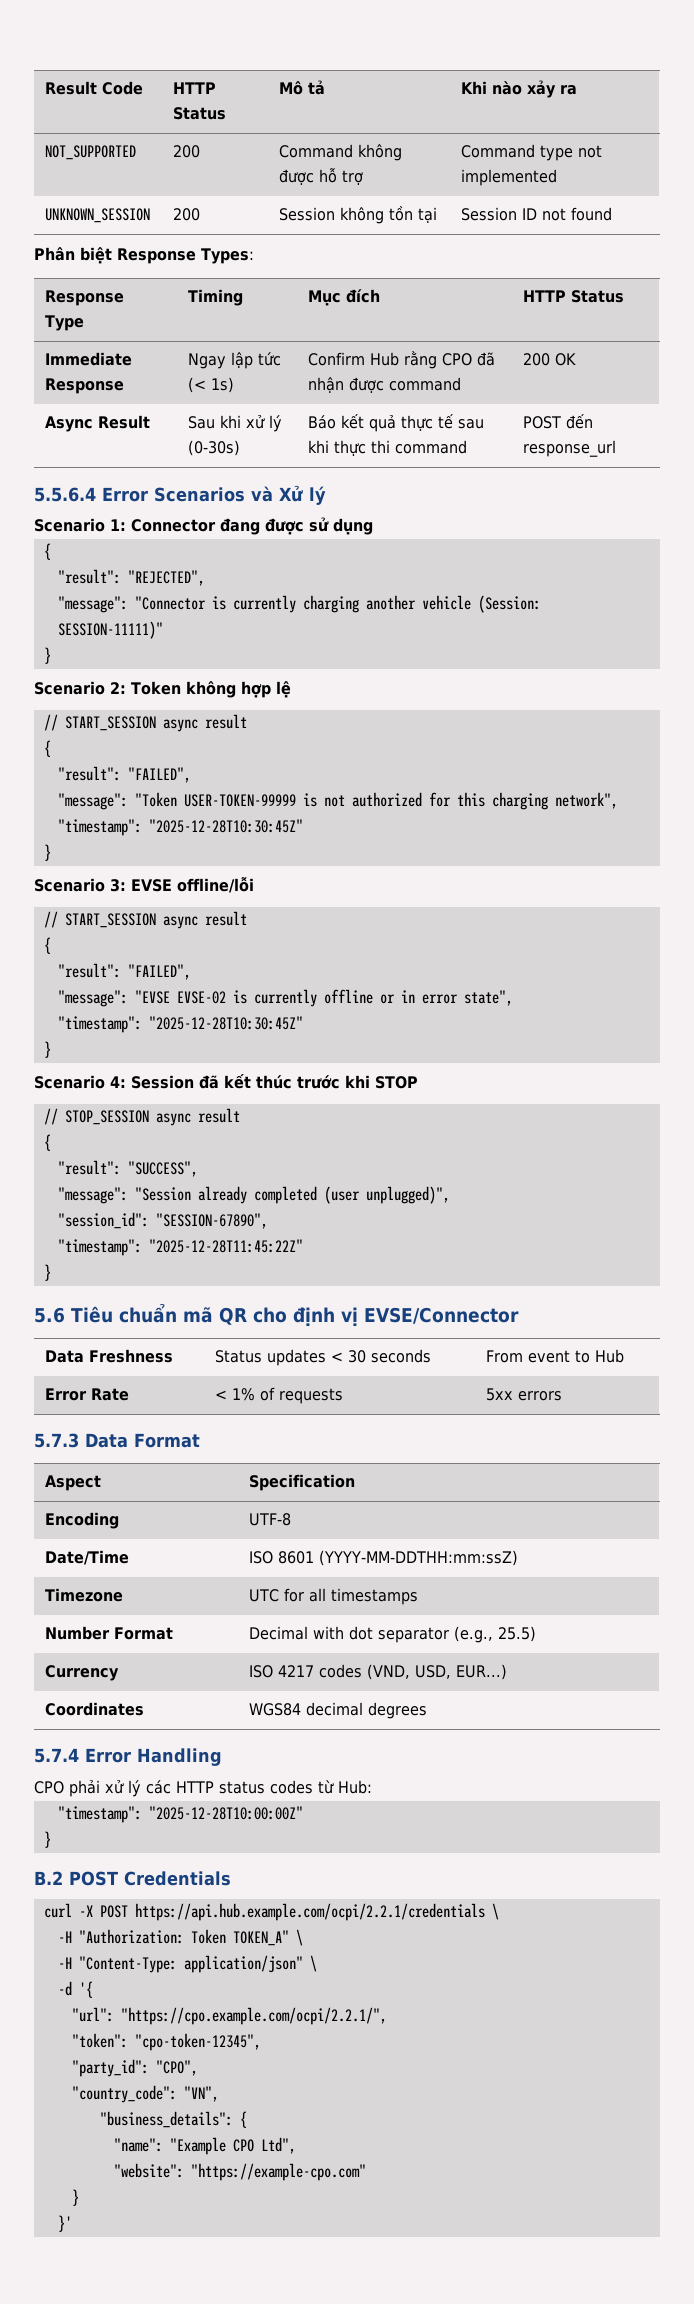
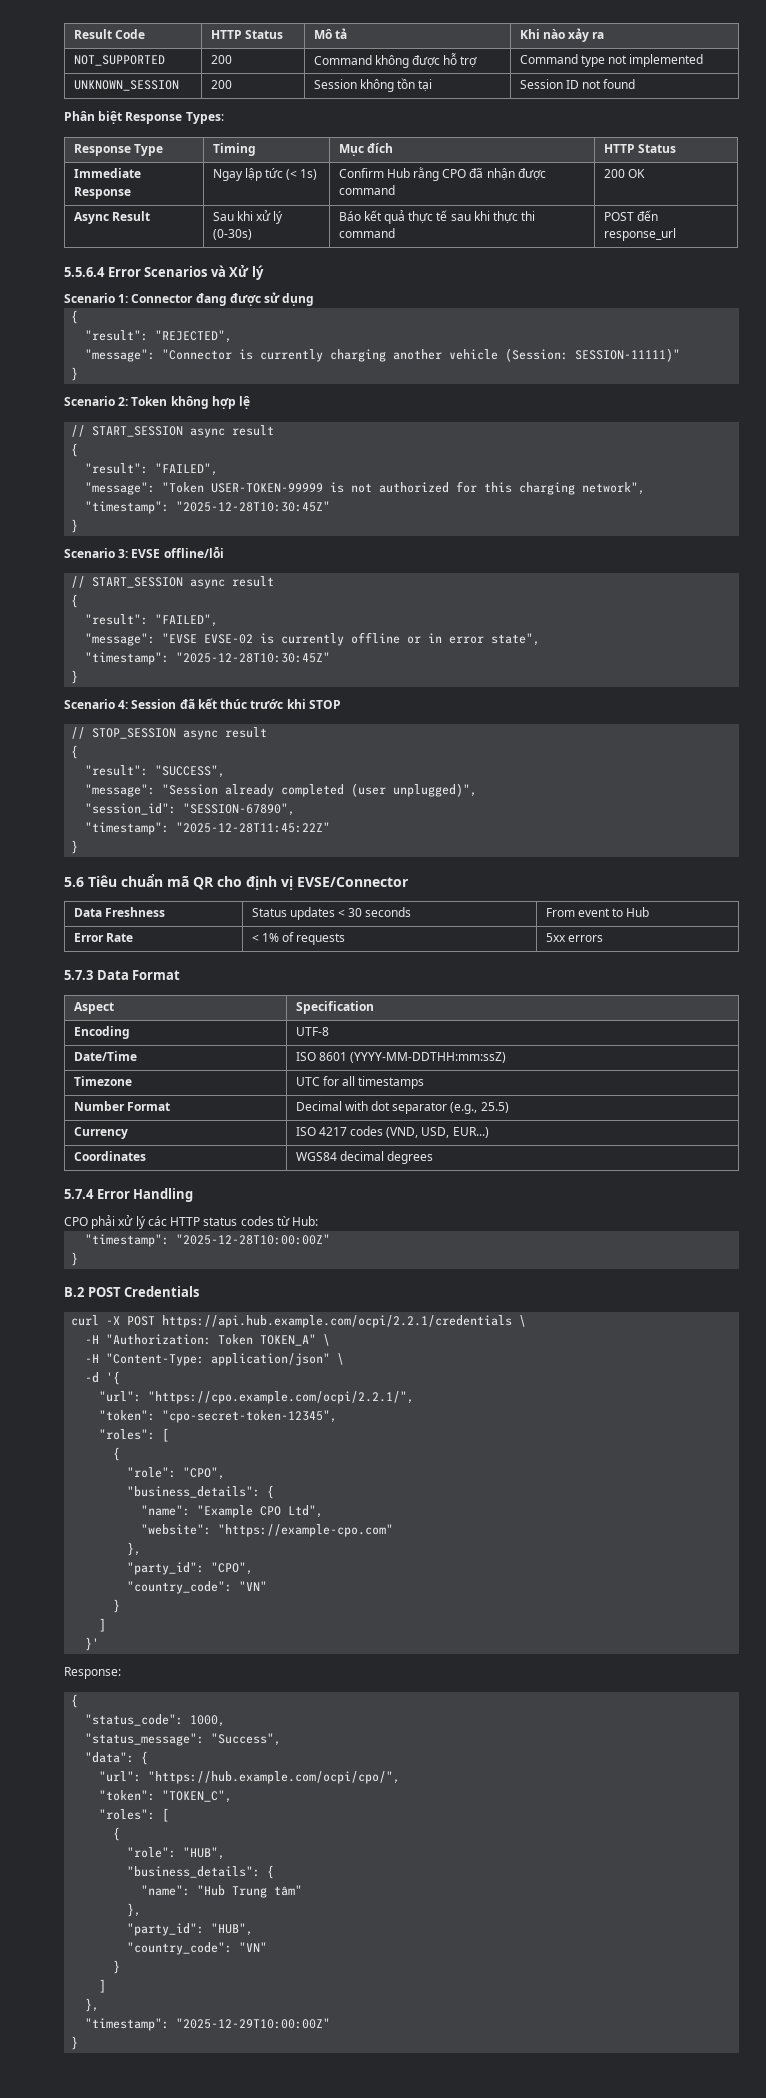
[134,2033,261,2051] [71,2059,198,2077] [71,2085,219,2103] "cpo-token-12345", // "party_id": "CPO", // "country_code": "VN", -> [162,1410,338,1423] [99,1428,170,1442] [113,1447,121,1461] [127,1467,226,1480] "cpo-secret-token-12345", // "roles": [ // { // "role": "CPO",
[71,2189,79,2206] // } -> [127,1542,142,1556] [127,1562,254,1575] [127,1581,268,1594] [113,1599,121,1613] [99,1618,107,1632] // }, // "party_id": "CPO", // "country_code": "VN" // } // ]
(72, 2223) none -> [64,1667,121,1679] [71,1694,79,1708] [85,1714,226,1727] [85,1733,282,1746] [85,1751,149,1765] [99,1771,401,1784] [99,1790,233,1803] [99,1808,170,1822] [113,1827,121,1841] [127,1847,226,1860] [127,1865,275,1879] [141,1885,303,1898] [127,1903,142,1917] [127,1923,254,1936] [127,1942,268,1955] [113,1960,121,1974] [99,1979,107,1993] [85,1998,100,2012] [85,2018,331,2031] [71,2036,79,2050] // Response: // { // "status_code": 1000, // "status_message": "Success", // "data": { // "url": "https://hub.example.com/ocpi/cpo/", // "token": "TOKEN_C", // "roles": [ // { // "role": "HUB", // "business_details": { // "name": "Hub Trung tâm" // }, // "party_id": "HUB", // "country_code": "VN" // } // ] // }, // "timestamp": "2025-12-29T10:00:00Z" // }

